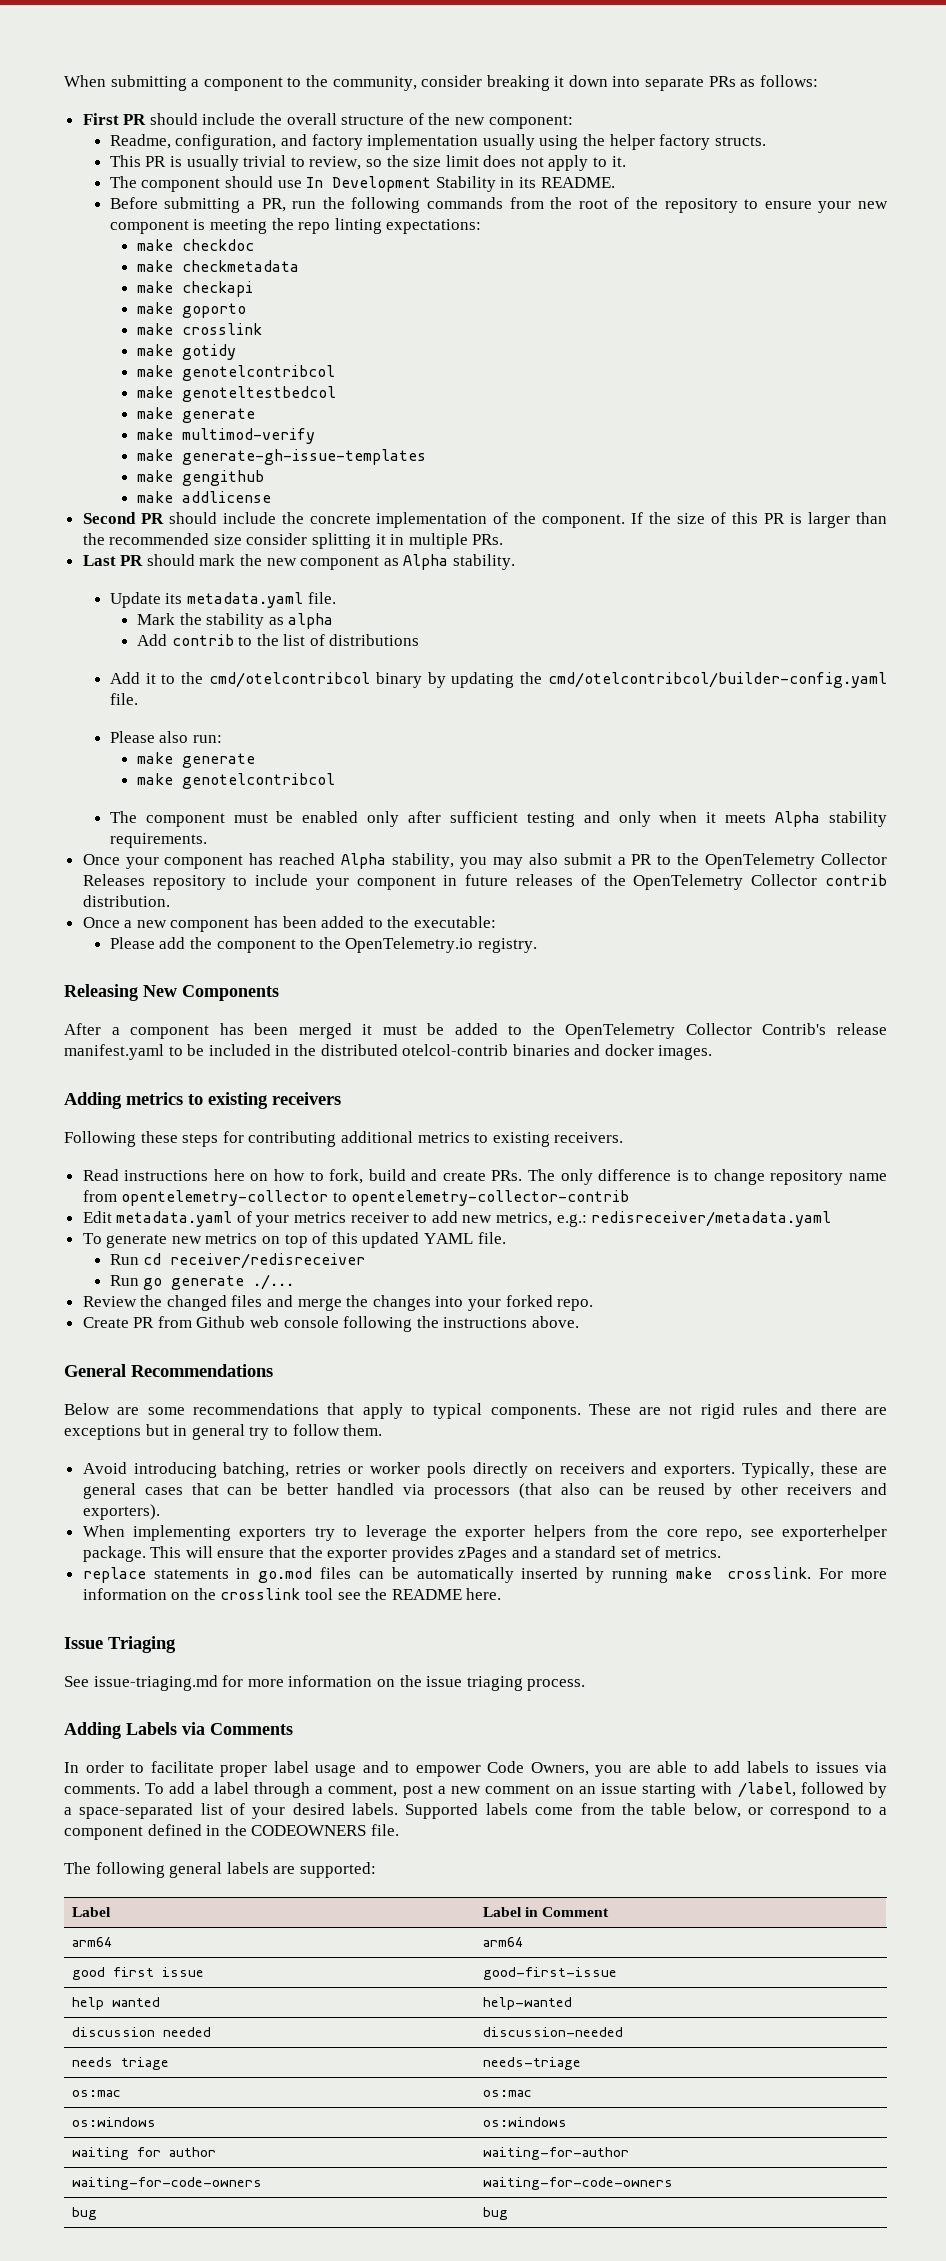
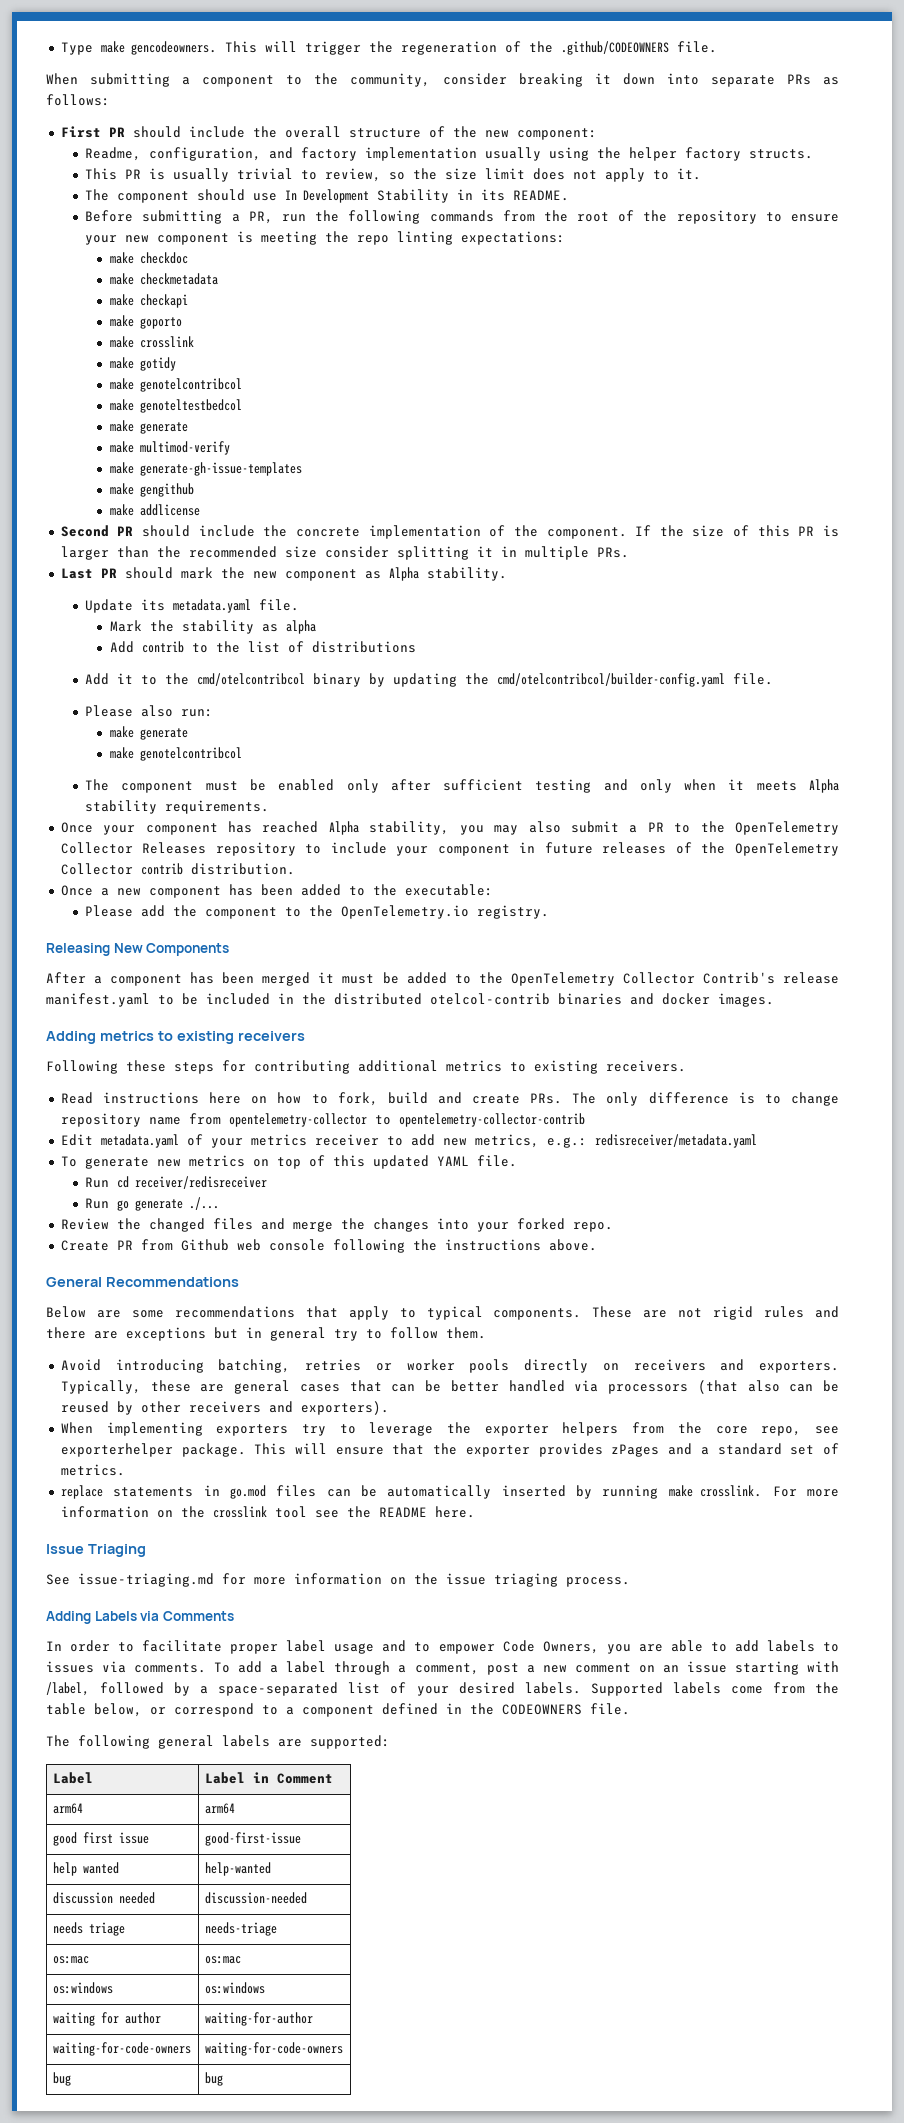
(64, 81) none -> [60,41,717,55] Type make gencodeowners. This will trigger the regeneration of the .github/CODEOWNERS file. //

